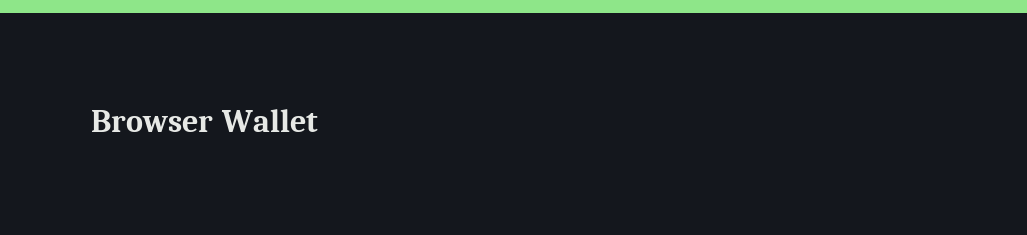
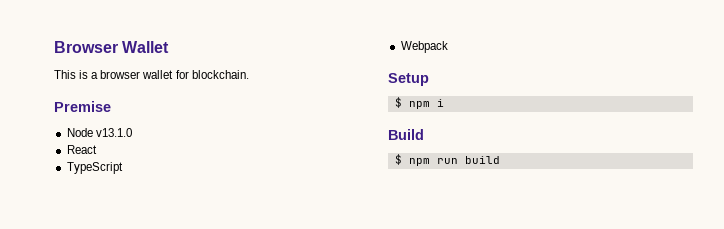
(318, 120) none -> [54,70,249,79] [54,101,111,112] [66,128,132,137] [66,145,97,154] [66,162,123,174] [400,41,448,53] [388,73,429,86] [394,97,444,109] [388,129,424,140] [394,154,500,166] // This is a browser wallet for blockchain. // Premise // Node v13.1.0 // React // TypeScript // Webpack // Setup // $ npm i // Build // $ npm run build

